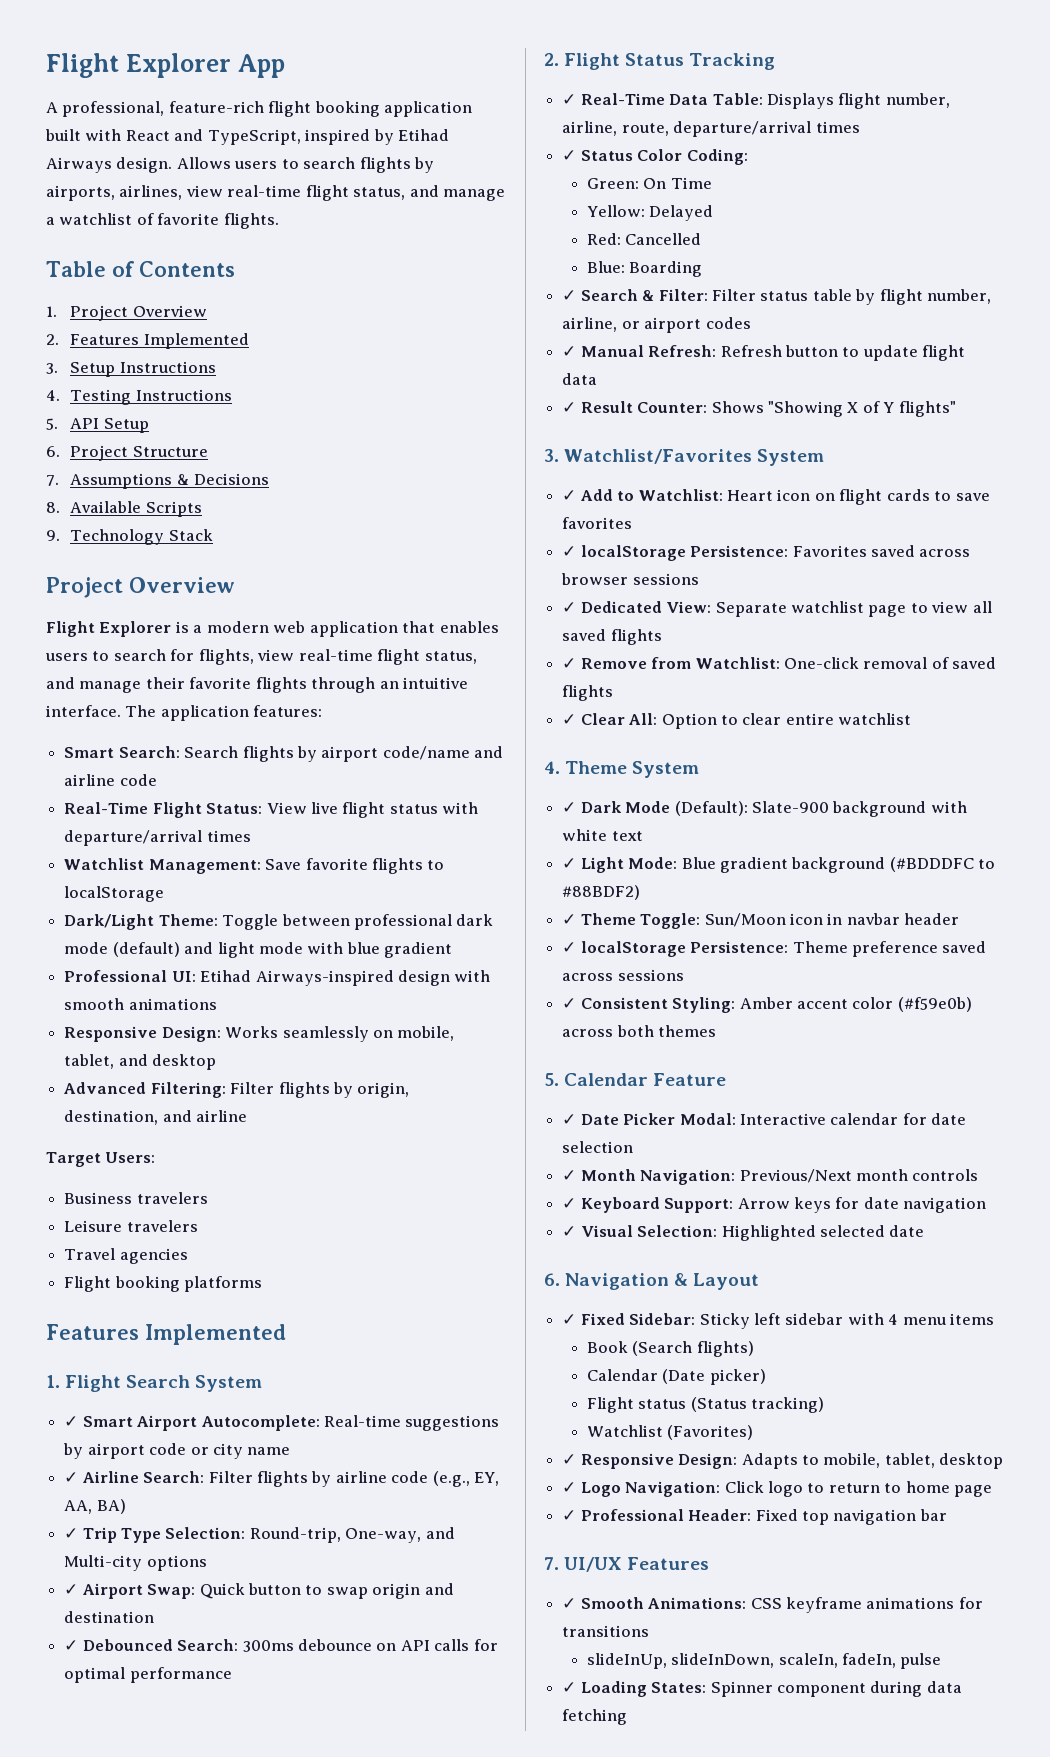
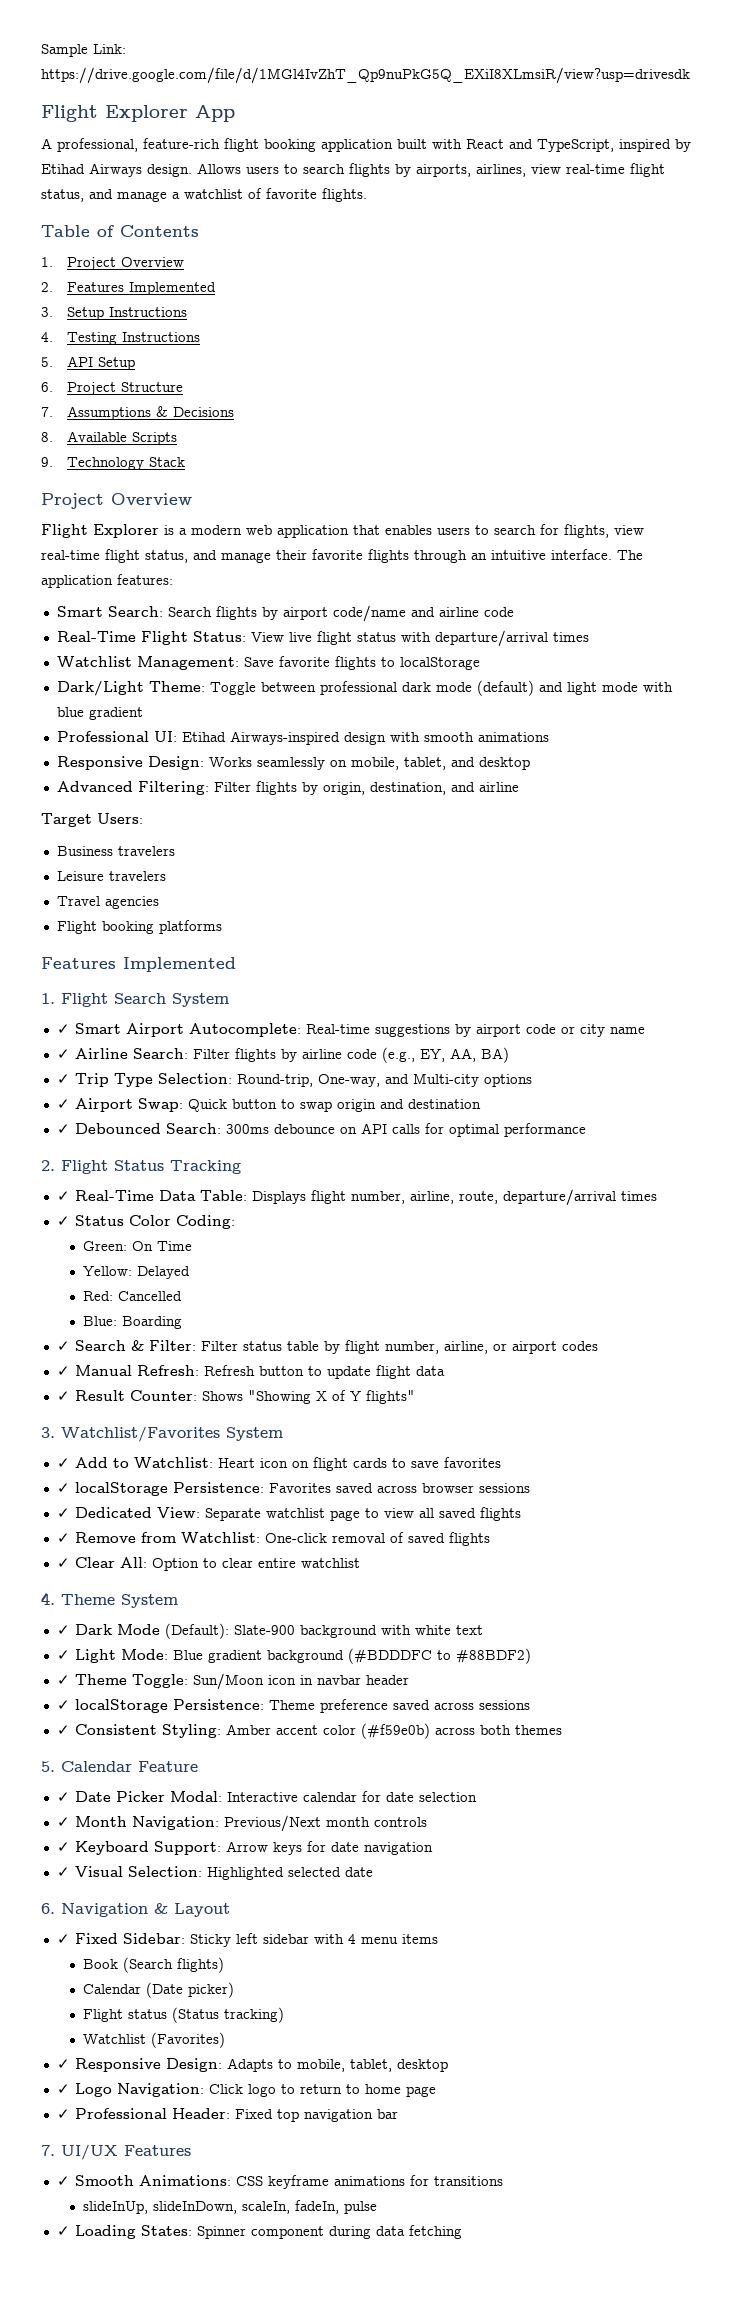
(46, 65) none -> [41,44,126,57] [41,67,690,84] Sample Link: https://drive.google.com/file/d/1MGl4IvZhT_Qp9nuPkG5Q_EXiI8XLmsiR/view?usp=drivesdk //

